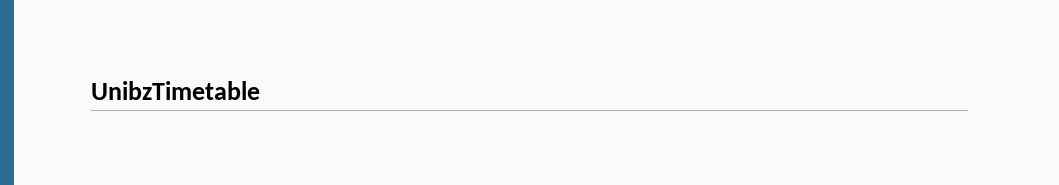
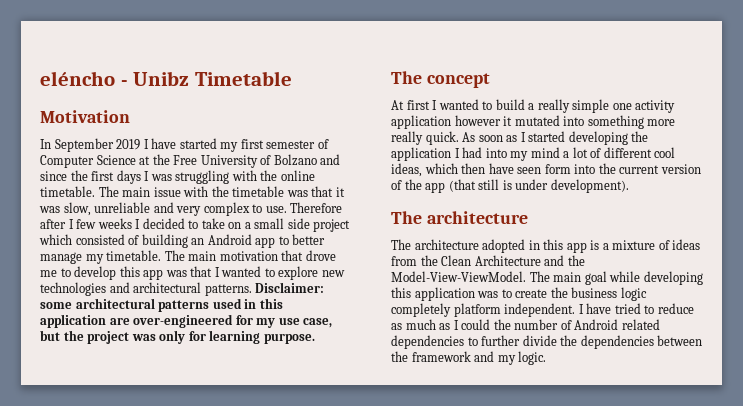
[91,81,260,100] UnibzTimetable -> [40,71,292,86] [40,110,130,123] [40,138,329,152] [40,154,341,168] [40,170,315,184] [40,186,345,197] [39,202,343,216] [40,218,351,232] [39,234,326,248] [40,250,336,264] [40,266,345,280] [40,282,325,296] [40,298,283,312] [40,314,333,328] [40,330,315,344] [391,71,490,88] [391,99,676,113] [391,115,676,129] [391,131,649,145] [391,147,676,161] [391,163,701,177] [391,179,629,193] [391,211,528,224] [391,239,701,253] [391,255,585,266] [391,271,703,285] [391,287,647,301] [391,303,694,317] [391,319,660,330] [391,335,703,349] [391,351,547,365] eléncho - Unibz Timetable // Motivation // In September 2019 I have started my first semester of Computer Science at the Free University of Bolzano and since the first days I was struggling with the online timetable. The main issue with the timetable was that it was slow, unreliable and very complex to use. Therefore after I few weeks I decided to take on a small side project which consisted of building an Android app to better manage my timetable. The main motivation that drove me to develop this app was that I wanted to explore new technologies and architectural patterns. Disclaimer: some architectural patterns used in this application are over-engineered for my use case, but the project was only for learning purpose. // The concept // At first I wanted to build a really simple one activity application however it mutated into something more really quick. As soon as I started developing the application I had into my mind a lot of different cool ideas, which then have seen form into the current version of the app (that still is under development). // The architecture // The architecture adopted in this app is a mixture of ideas from the Clean Architecture and the Model-View-ViewModel. The main goal while developing this application was to create the business logic completely platform independent. I have tried to reduce as much as I could the number of Android related dependencies to further divide the dependencies between the framework and my logic.

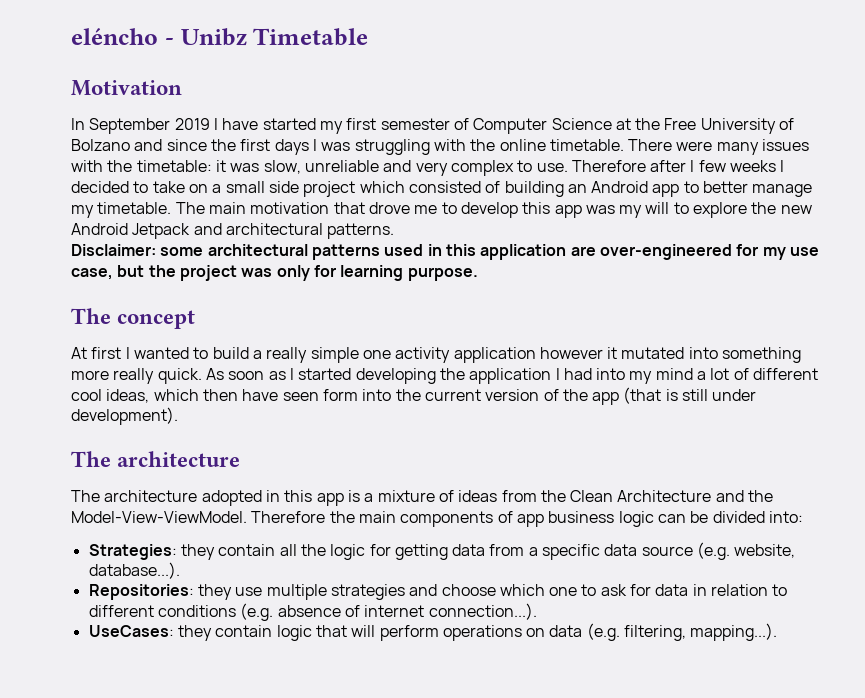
[98,186,334,197] The main issue with the timetable was that -> [628,139,810,155] [71,160,212,172] There were many issues with the timetable:
[190,266,345,280] [40,282,106,296] that I wanted to explore new technologies -> [619,202,812,218] [71,223,191,239] my will to explore the new Android Jetpack
(252, 290) none -> (395, 231) //
[478,179,512,190] still is -> [665,389,709,401] is still
[529,271,703,285] [391,287,647,301] [391,303,694,317] [391,319,660,330] [391,335,703,349] [391,351,547,365] The main goal while developing this application was to create the business logic completely platform independent. I have tried to reduce as much as I could the number of Android related dependencies to further divide the dependencies between the framework and my logic. -> [251,511,803,527] [88,542,796,560] [88,562,180,579] [88,584,788,600] [88,603,537,621] [88,623,778,641] Therefore the main components of app business logic can be divided into: // Strategies: they contain all the logic for getting data from a specific data source (e.g. website, database...). // Repositories: they use multiple strategies and choose which one to ask for data in relation to different conditions (e.g. absence of internet connection...). // UseCases: they contain logic that will perform operations on data (e.g. filtering, mapping...).

